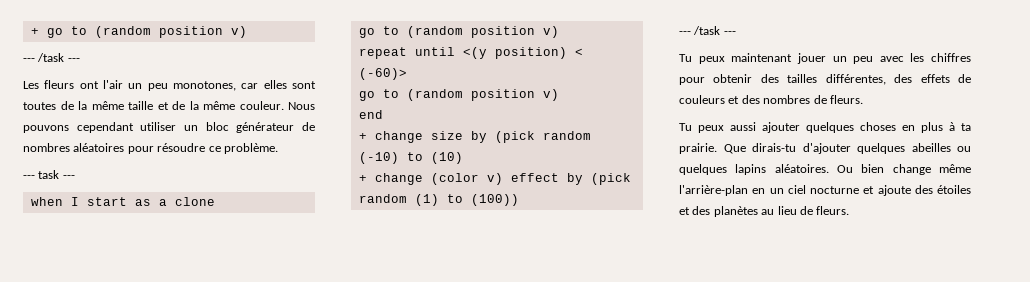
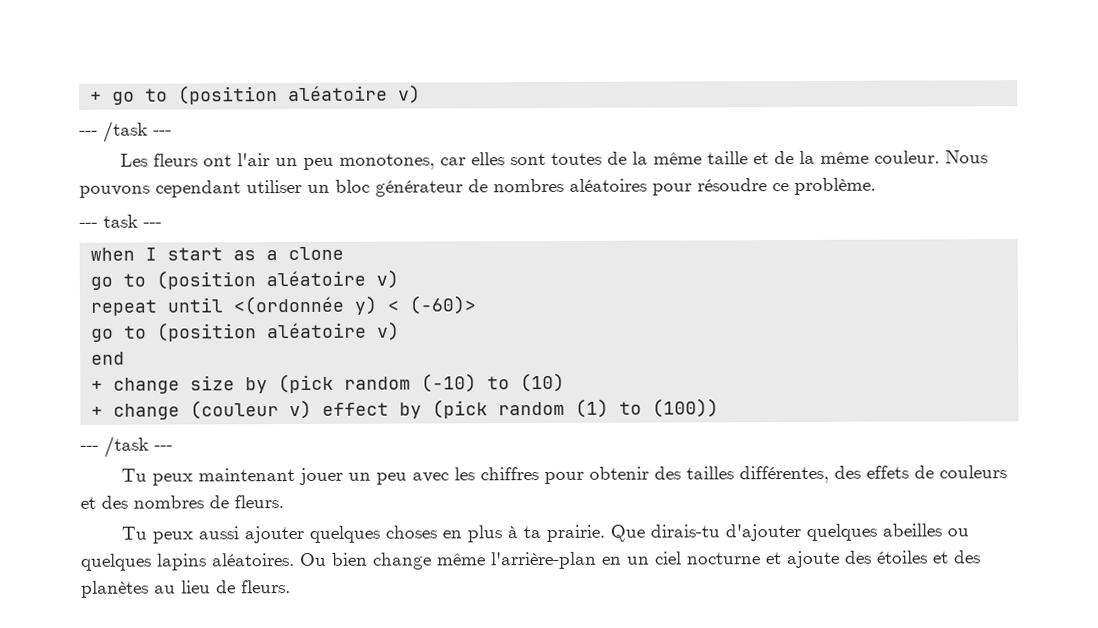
[94,26,223,38] (random position -> [178,85,389,105] (position aléatoire
[406,26,535,38] (random position -> [156,270,367,290] (position aléatoire
[462,47,567,59] <(y position) -> [233,295,379,316] <(ordonnée y)
[406,89,535,101] (random position -> [157,322,368,342] (position aléatoire
[430,173,479,185] (color -> [190,400,280,420] (couleur

